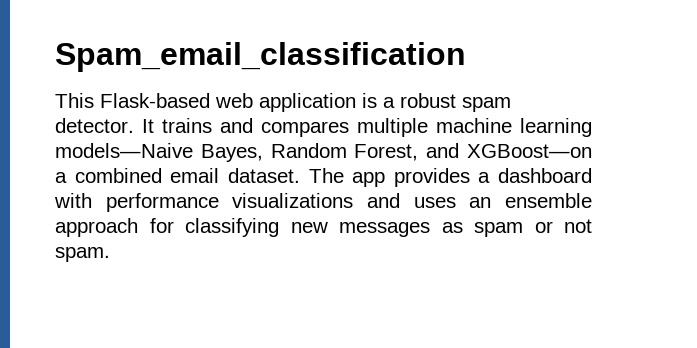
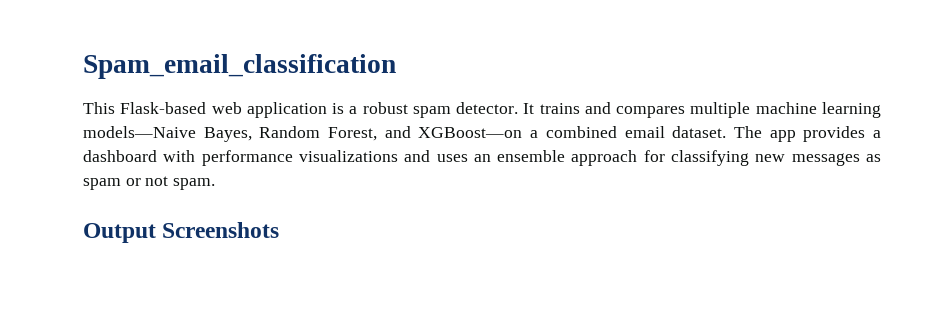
(110, 254) none -> [83,222,280,243] // Output Screenshots

